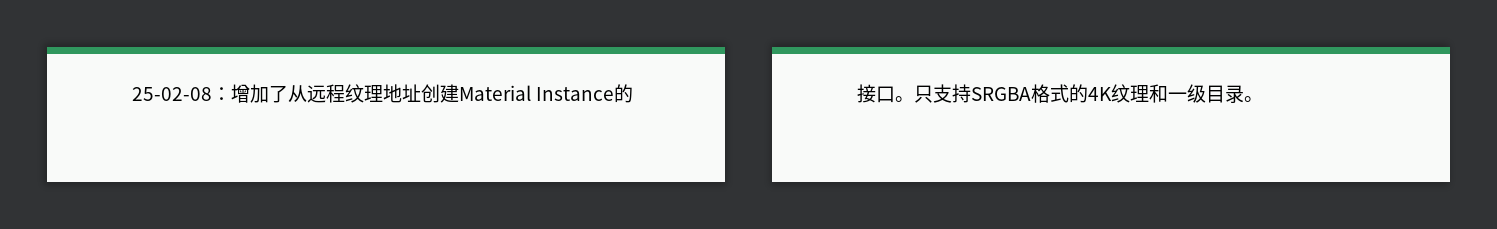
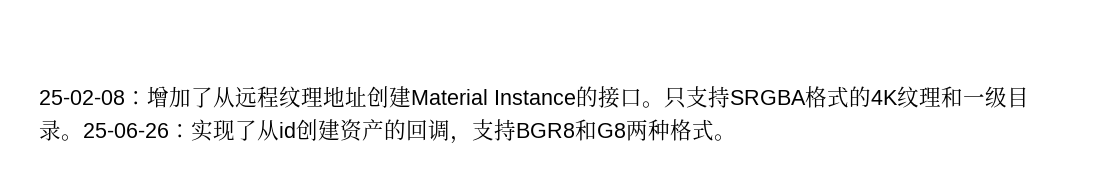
(1263, 99) none -> [83,119,736,144] 25-06-26：实现了从id创建资产的回调，支持BGR8和G8两种格式。

